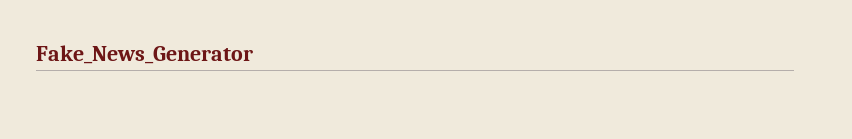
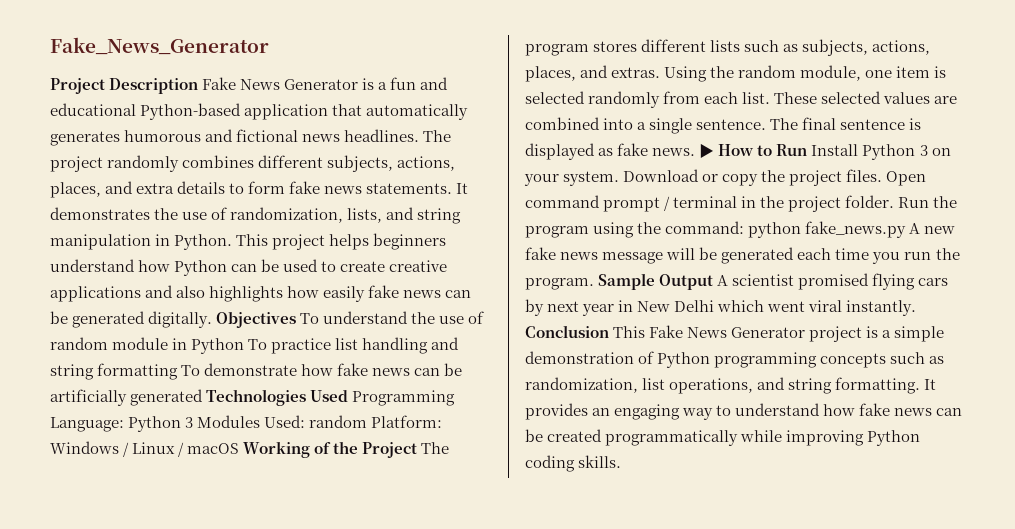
(253, 54) none -> [50,77,449,94] [50,103,469,120] [50,129,452,146] [50,155,456,172] [50,181,469,198] [50,207,462,224] [50,233,447,250] [50,259,448,276] [50,285,472,302] [50,311,485,328] [50,337,460,354] [50,363,463,380] [50,389,456,406] [50,415,443,432] [50,441,450,458] [525,39,931,56] [525,65,947,82] [525,91,958,108] [525,117,922,134] [525,143,951,160] [524,169,927,186] [525,195,958,212] [525,221,956,238] [525,247,960,264] [525,273,949,290] [525,299,917,316] [525,325,945,342] [525,351,945,368] [525,377,937,394] [525,403,963,420] [525,429,921,446] [525,455,622,472] // Project Description Fake News Generator is a fun and educational Python-based application that automatically generates humorous and fictional news headlines. The project randomly combines different subjects, actions, places, and extra details to form fake news statements. It demonstrates the use of randomization, lists, and string manipulation in Python. This project helps beginners understand how Python can be used to create creative applications and also highlights how easily fake news can be generated digitally. Objectives To understand the use of random module in Python To practice list handling and string formatting To demonstrate how fake news can be artificially generated Technologies Used Programming Language: Python 3 Modules Used: random Platform: Windows / Linux / macOS Working of the Project The program stores different lists such as subjects, actions, places, and extras. Using the random module, one item is selected randomly from each list. These selected values are combined into a single sentence. The final sentence is displayed as fake news. ▶ How to Run Install Python 3 on your system. Download or copy the project files. Open command prompt / terminal in the project folder. Run the program using the command: python fake_news.py A new fake news message will be generated each time you run the program. Sample Output A scientist promised flying cars by next year in New Delhi which went viral instantly. Conclusion This Fake News Generator project is a simple demonstration of Python programming concepts such as randomization, list operations, and string formatting. It provides an engaging way to understand how fake news can be created programmatically while improving Python coding skills.

